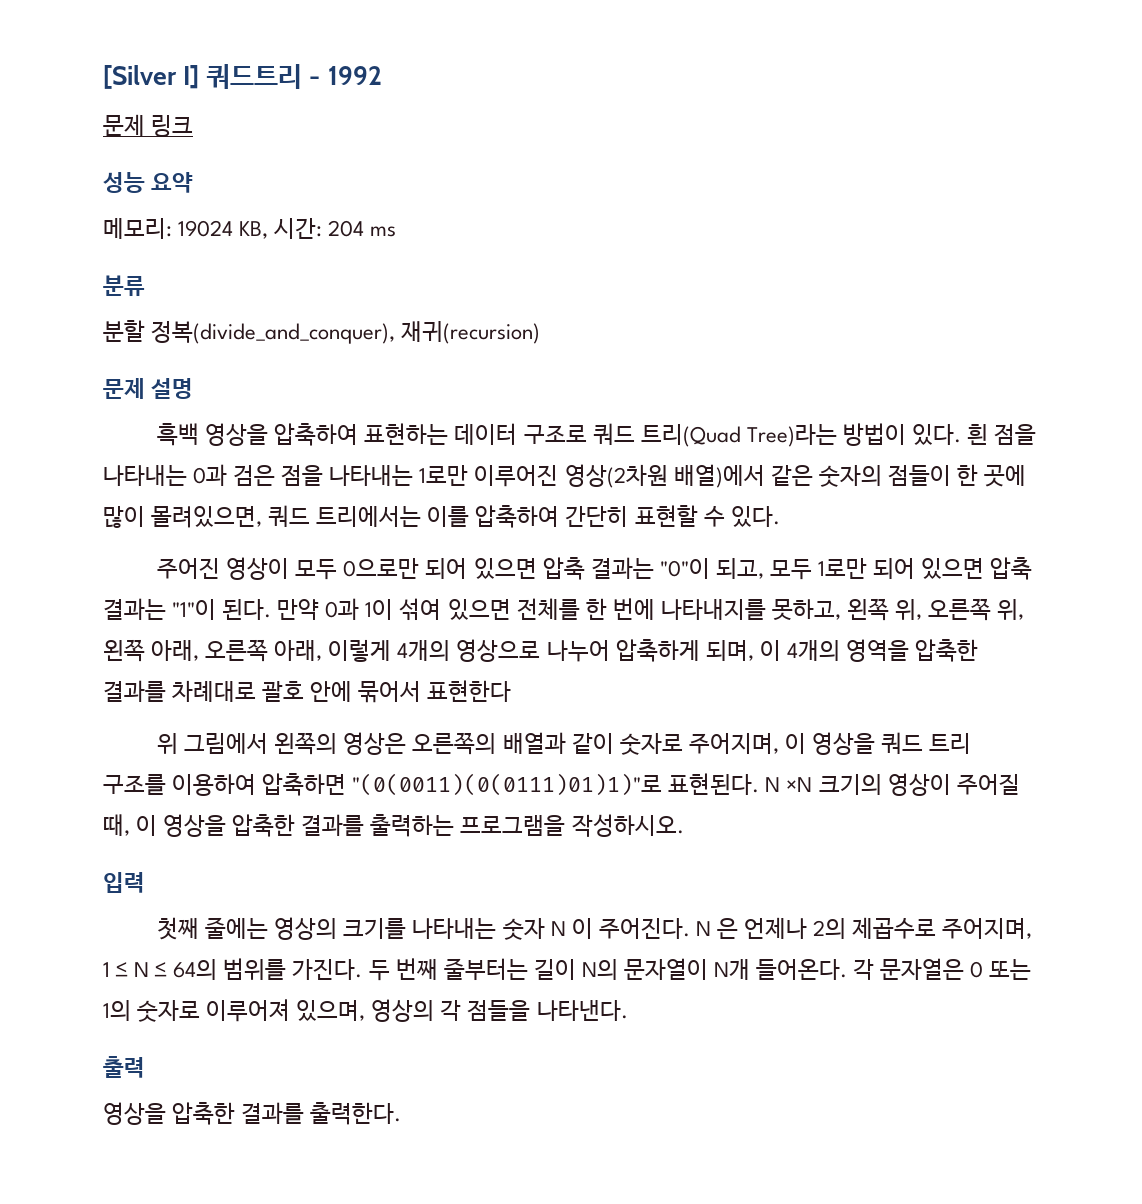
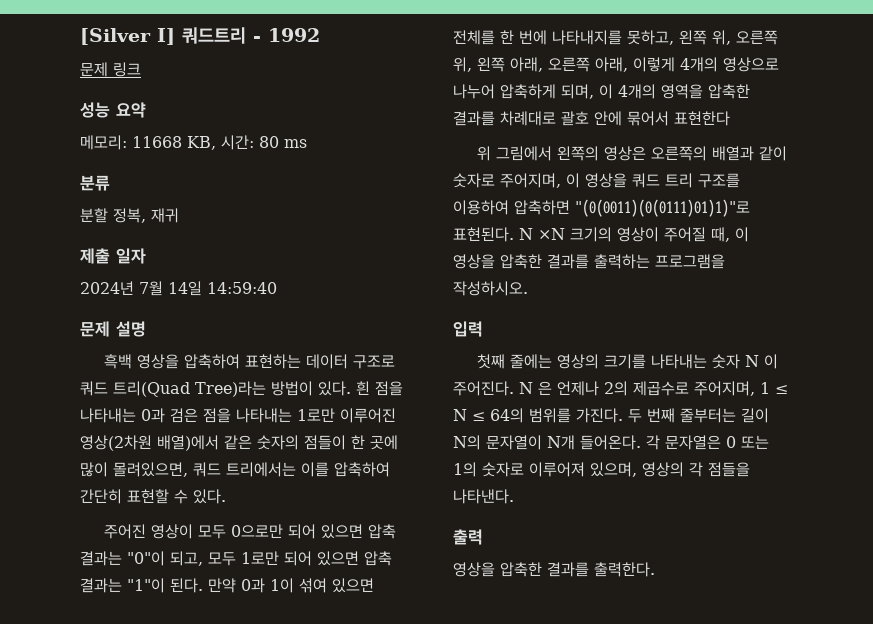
[178,220,234,237] 19024 -> [132,136,182,148] 11668
[328,220,365,237] 204 -> [259,136,279,148] 80
[151,321,541,344] 정복(divide_and_conquer), 재귀(recursion) -> [113,208,179,223] [80,248,146,264] [80,281,277,296] 정복, 재귀 // 제출 일자 // 2024년 7월 14일 14:59:40

